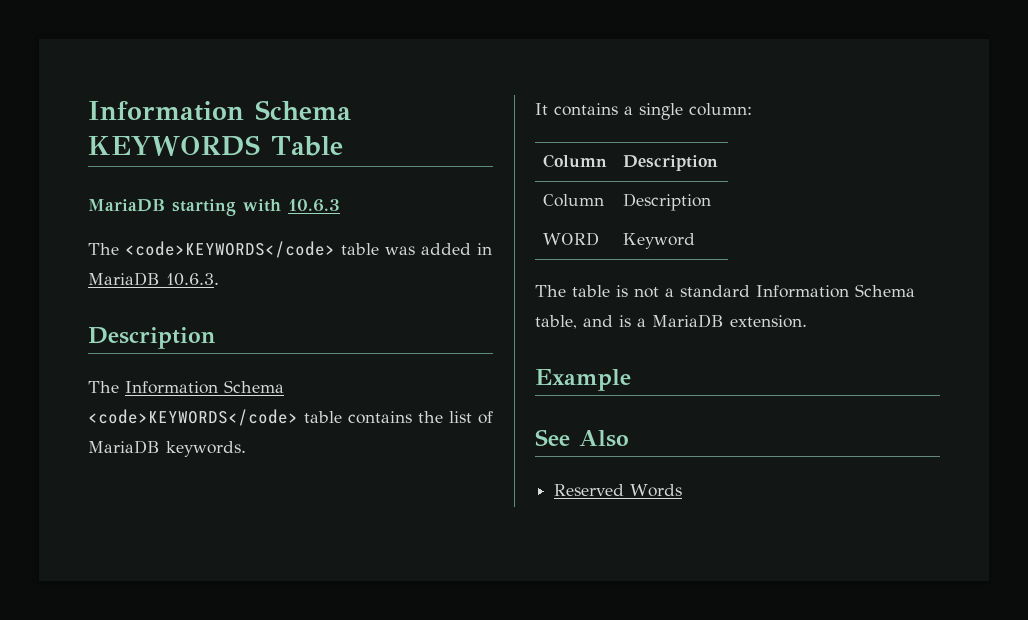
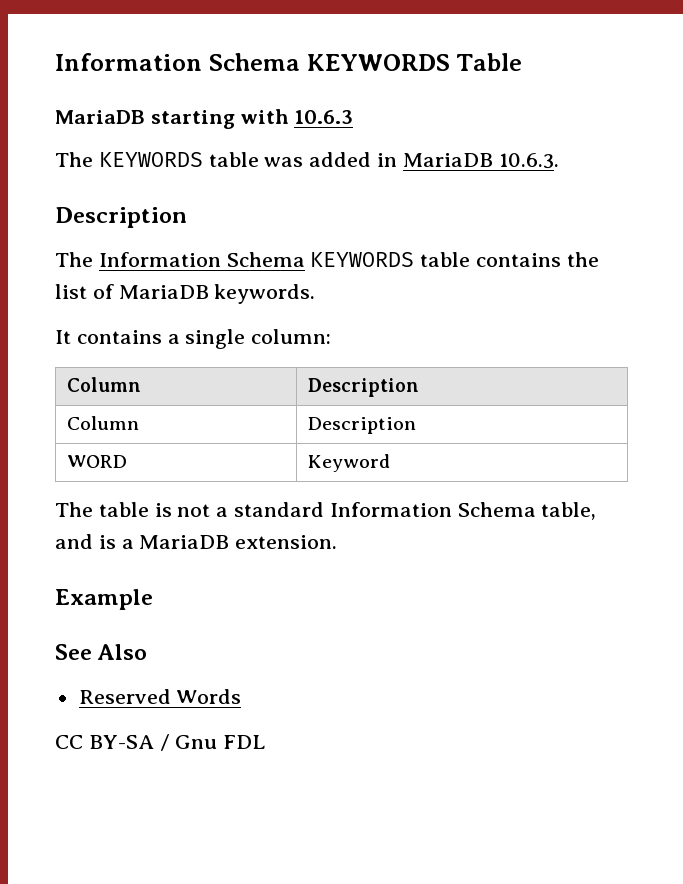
[125,241,335,258] <code>KEYWORDS</code> -> [98,152,203,167] KEYWORDS
[88,409,298,426] <code>KEYWORDS</code> -> [310,252,415,267] KEYWORDS
(683, 490) none -> [55,734,266,751] // CC BY-SA / Gnu FDL

